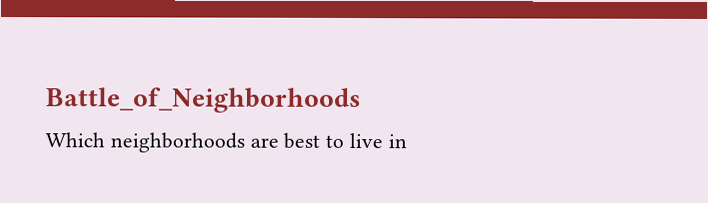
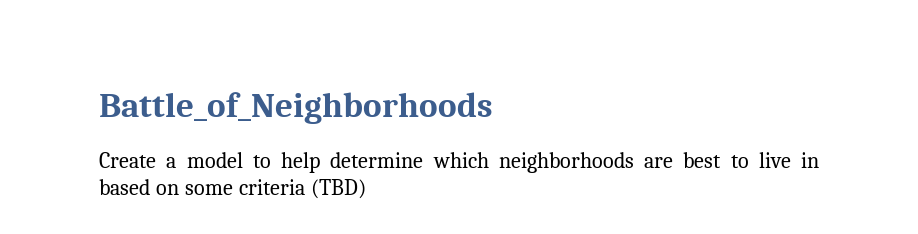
[45,132,105,148] Which -> [99,152,489,173] Create a model to help determine which
(407, 141) none -> [99,179,366,199] based on some criteria (TBD)

